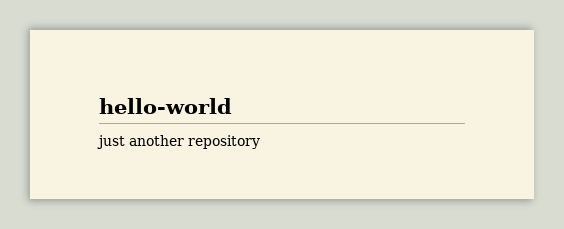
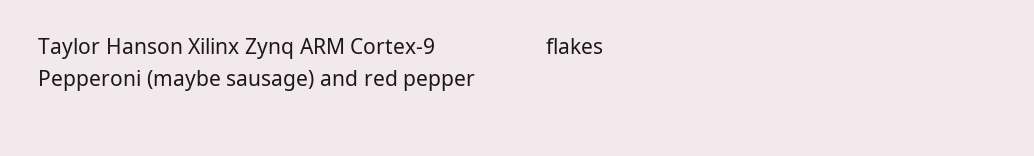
[99,98,232,114] [97,135,260,149] hello-world // just another repository -> [38,38,436,59] [38,70,476,91] [546,38,603,54] Taylor Hanson Xilinx Zynq ARM Cortex-9 Pepperoni (maybe sausage) and red pepper flakes

